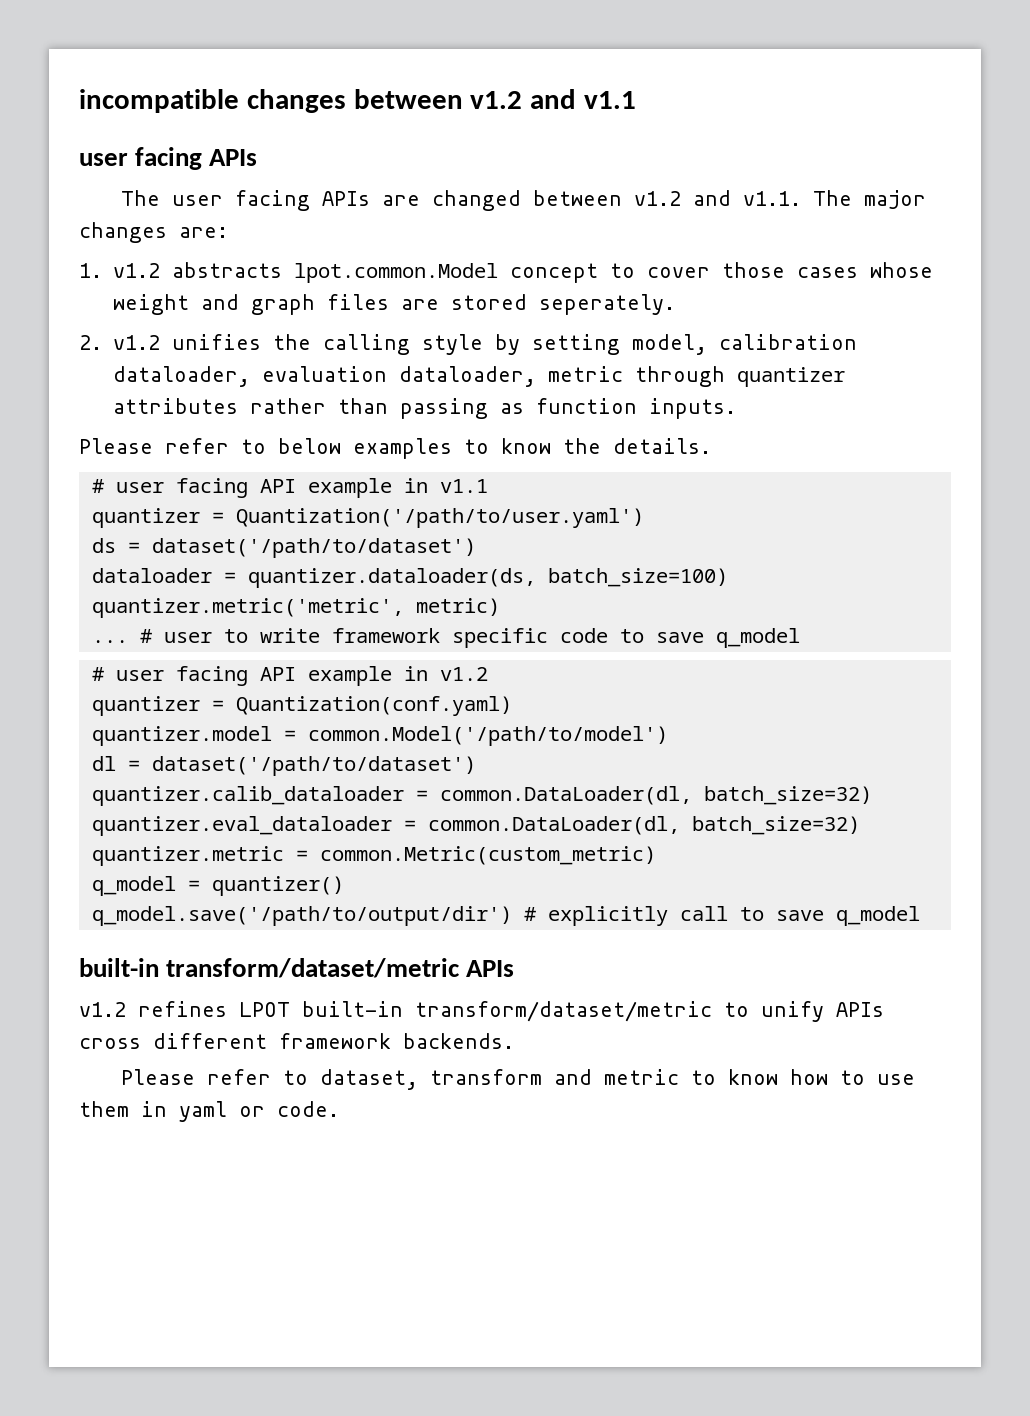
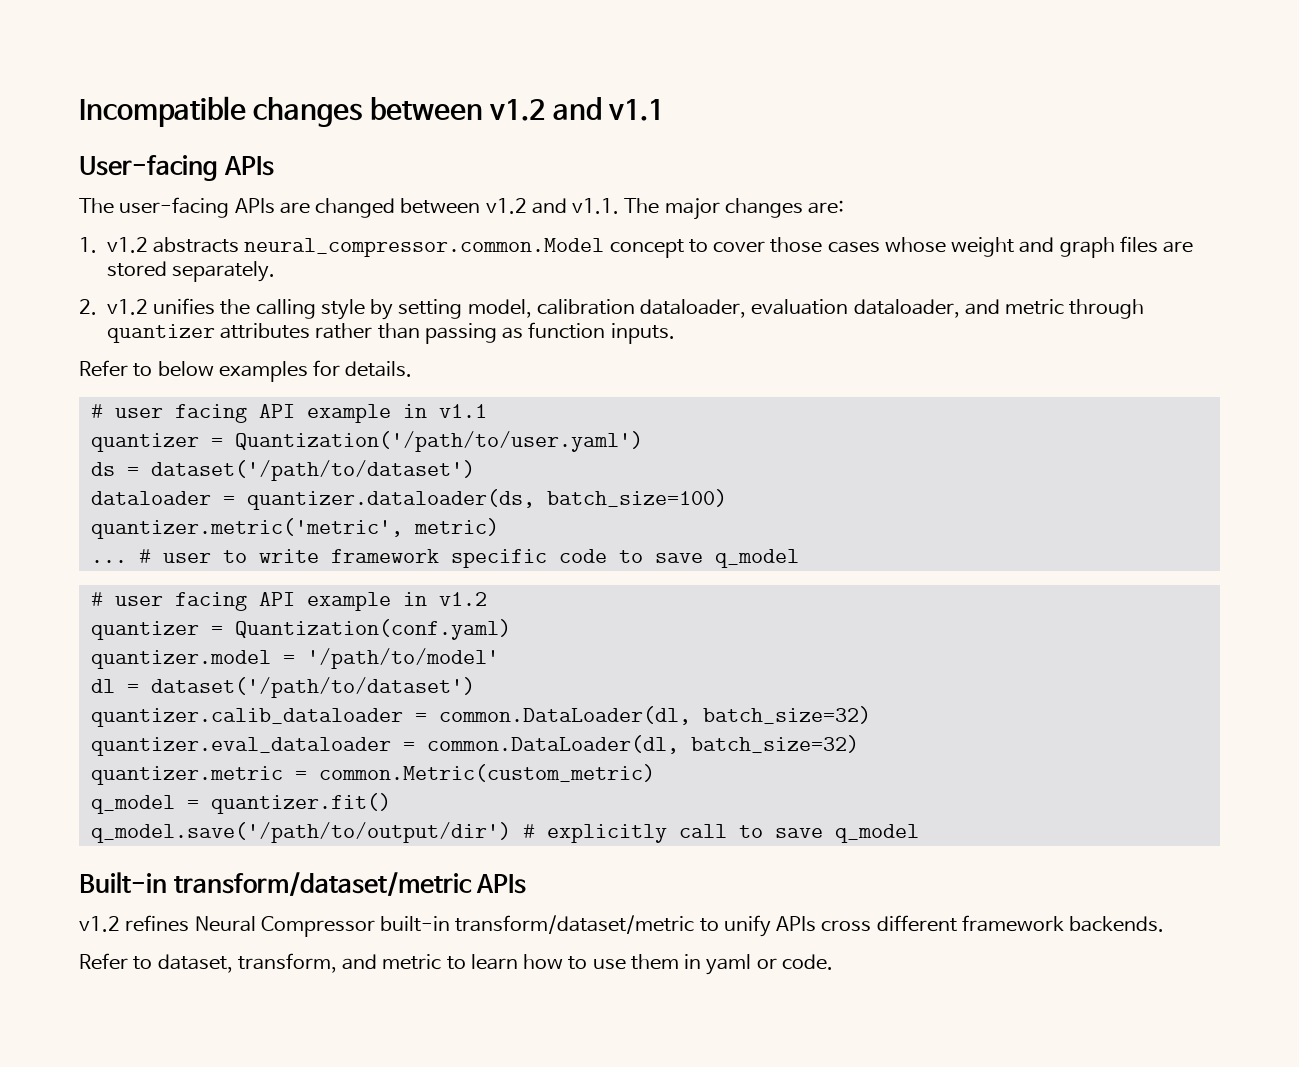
[79,89,239,113] incompatible -> [79,96,246,127] Incompatible
[79,147,203,170] user facing -> [79,155,218,181] User-facing
[172,190,311,211] user facing -> [119,197,230,218] user-facing
[293,263,498,283] lpot.common.Model -> [244,238,605,257] neural_compressor.common.Model
[538,294,675,315] seperately. -> [172,261,276,282] separately.
(536, 376) none -> [964,299,1000,315] and
[79,438,229,454] Please refer -> [79,360,128,377] Refer
[464,438,601,454] to know the -> [313,360,341,376] for
[307,726,668,746] common.Model('/path/to/model') -> [306,648,499,669] '/path/to/model'
[211,876,344,896] quantizer() -> [210,793,391,814] quantizer.fit()
[79,958,159,977] built-in -> [79,872,167,893] Built-in
[239,1002,290,1017] LPOT -> [194,916,375,937] Neural Compressor
[121,1069,272,1085] Please refer -> [79,953,128,970] Refer
[430,1069,543,1085] transform -> [237,953,337,973] transform,
[728,1069,779,1085] know -> [470,954,518,970] learn

